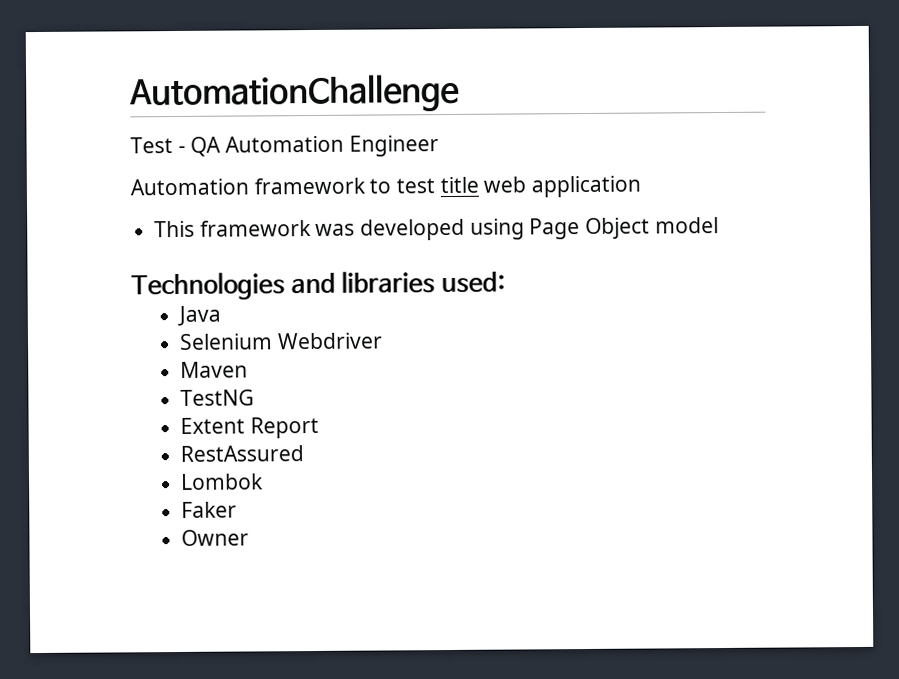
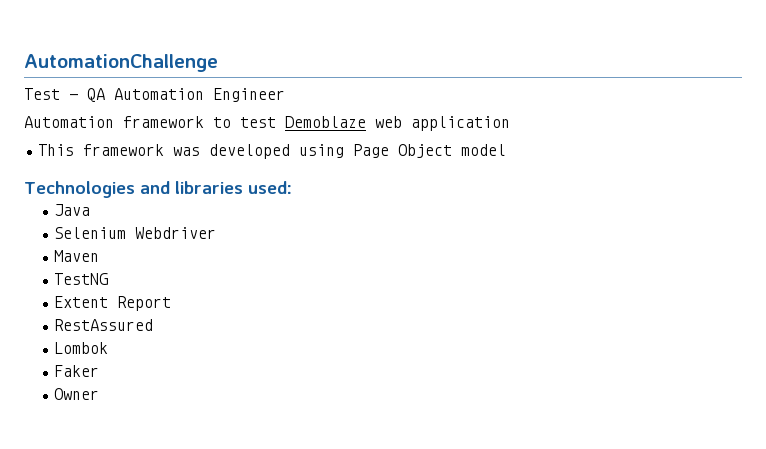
[439,176,479,194] title -> [285,116,366,128] Demoblaze

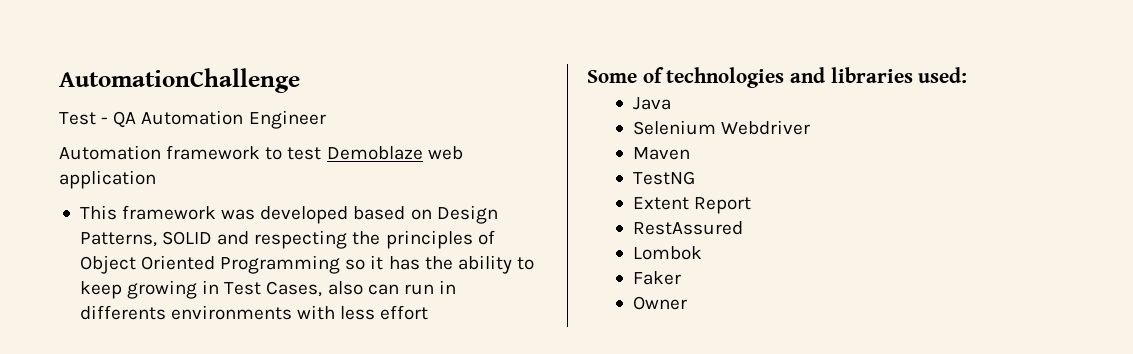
[299,144,507,158] [24,181,135,198] using Page Object model // Technologies -> [353,205,498,224] [79,230,495,249] [79,255,534,274] [79,280,456,299] [79,305,429,320] [587,67,785,88] based on Design Patterns, SOLID and respecting the principles of Object Oriented Programming so it has the ability to keep growing in Test Cases, also can run in differents environments with less effort // Some of technologies

